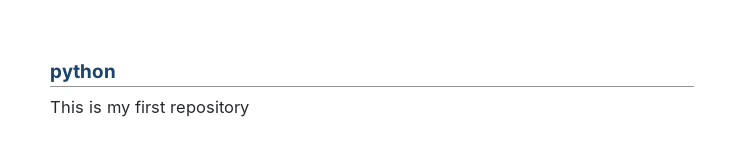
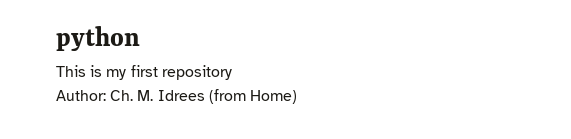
(249, 108) none -> [56,89,297,104] // Author: Ch. M. Idrees (from Home)

